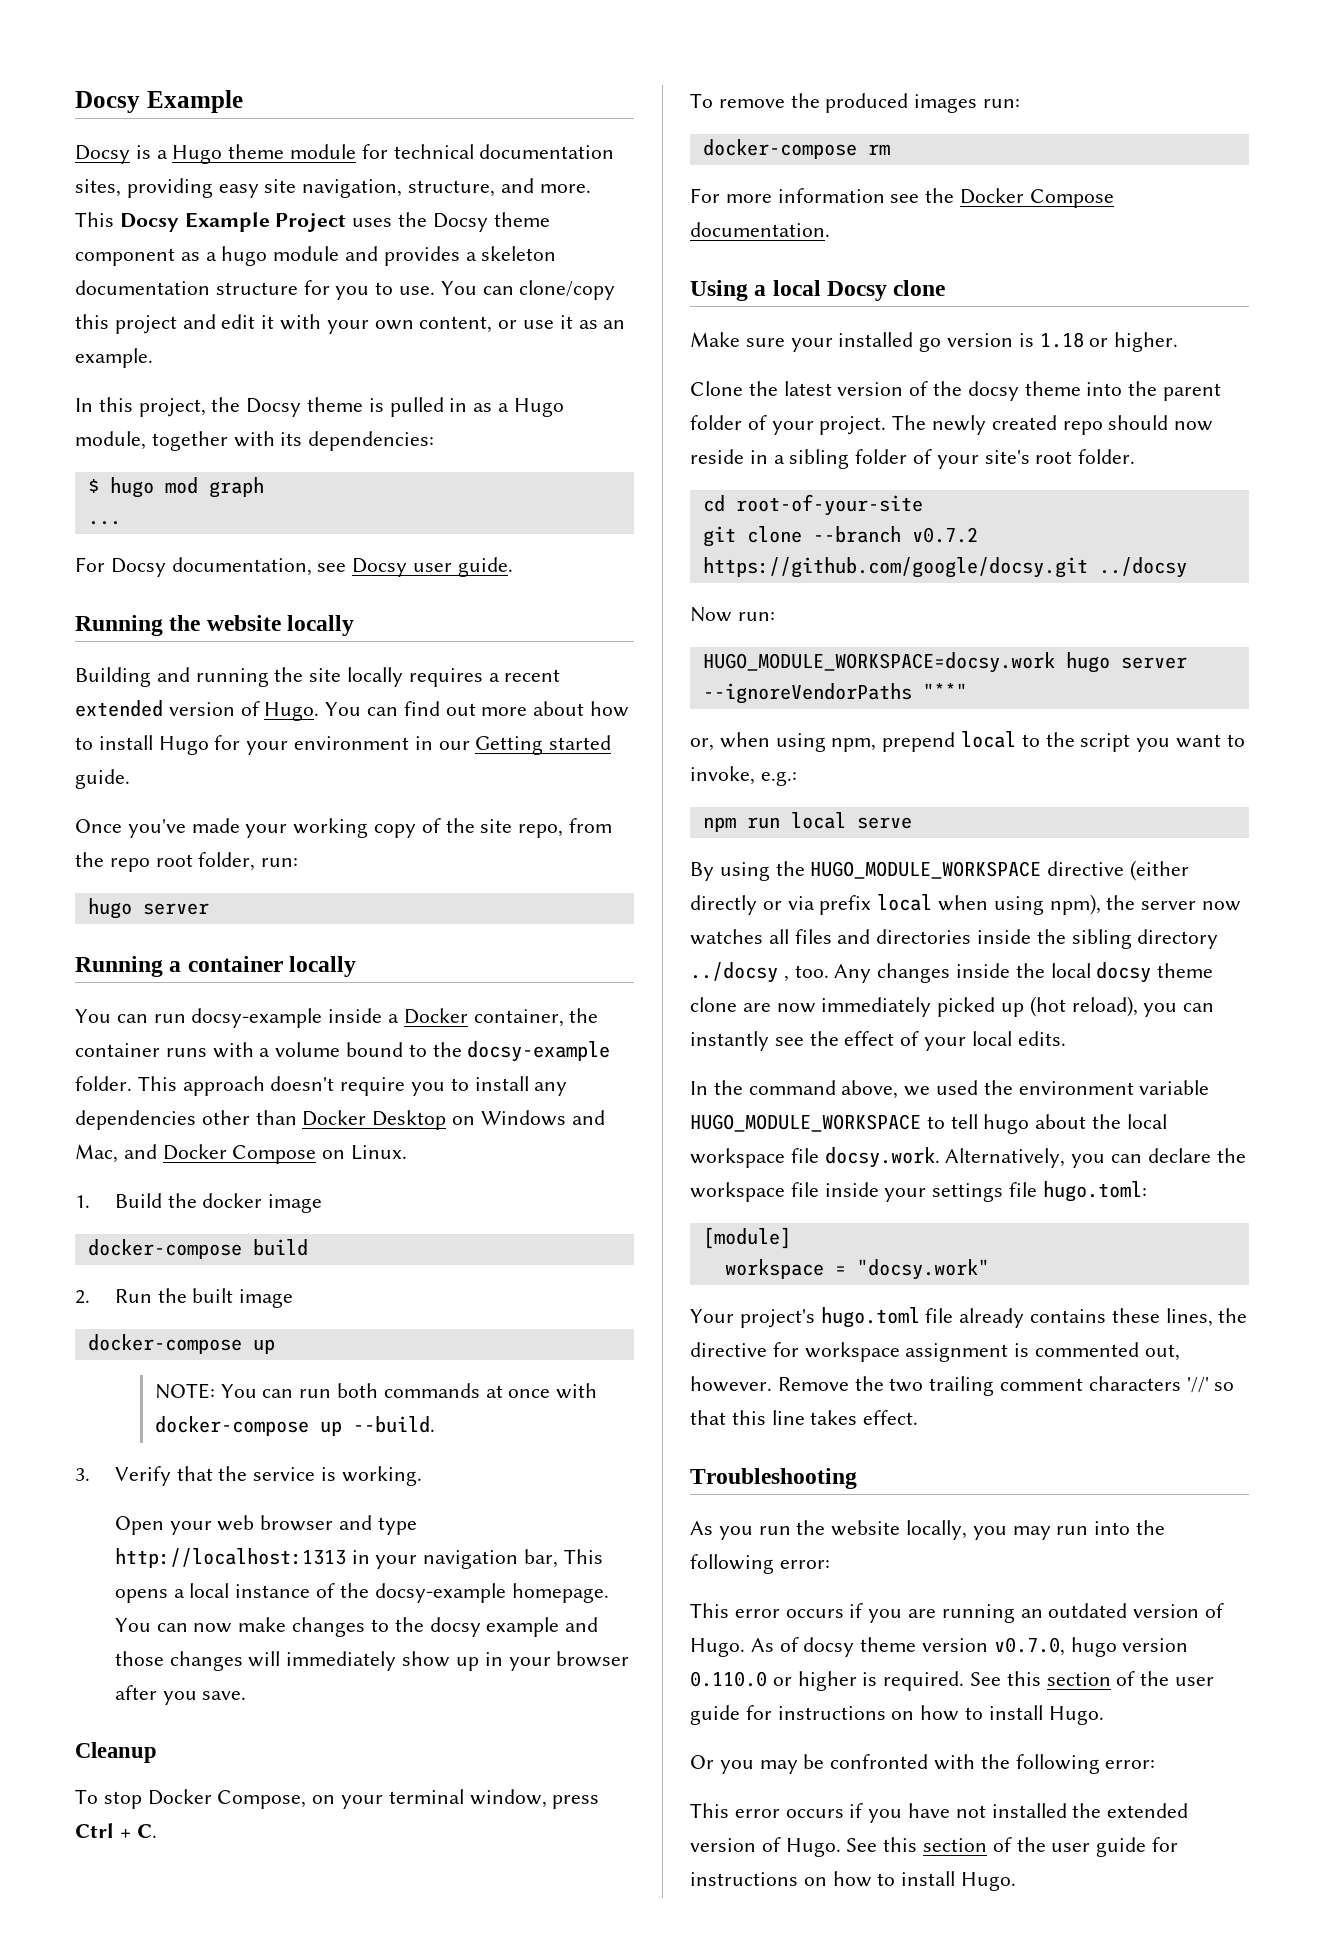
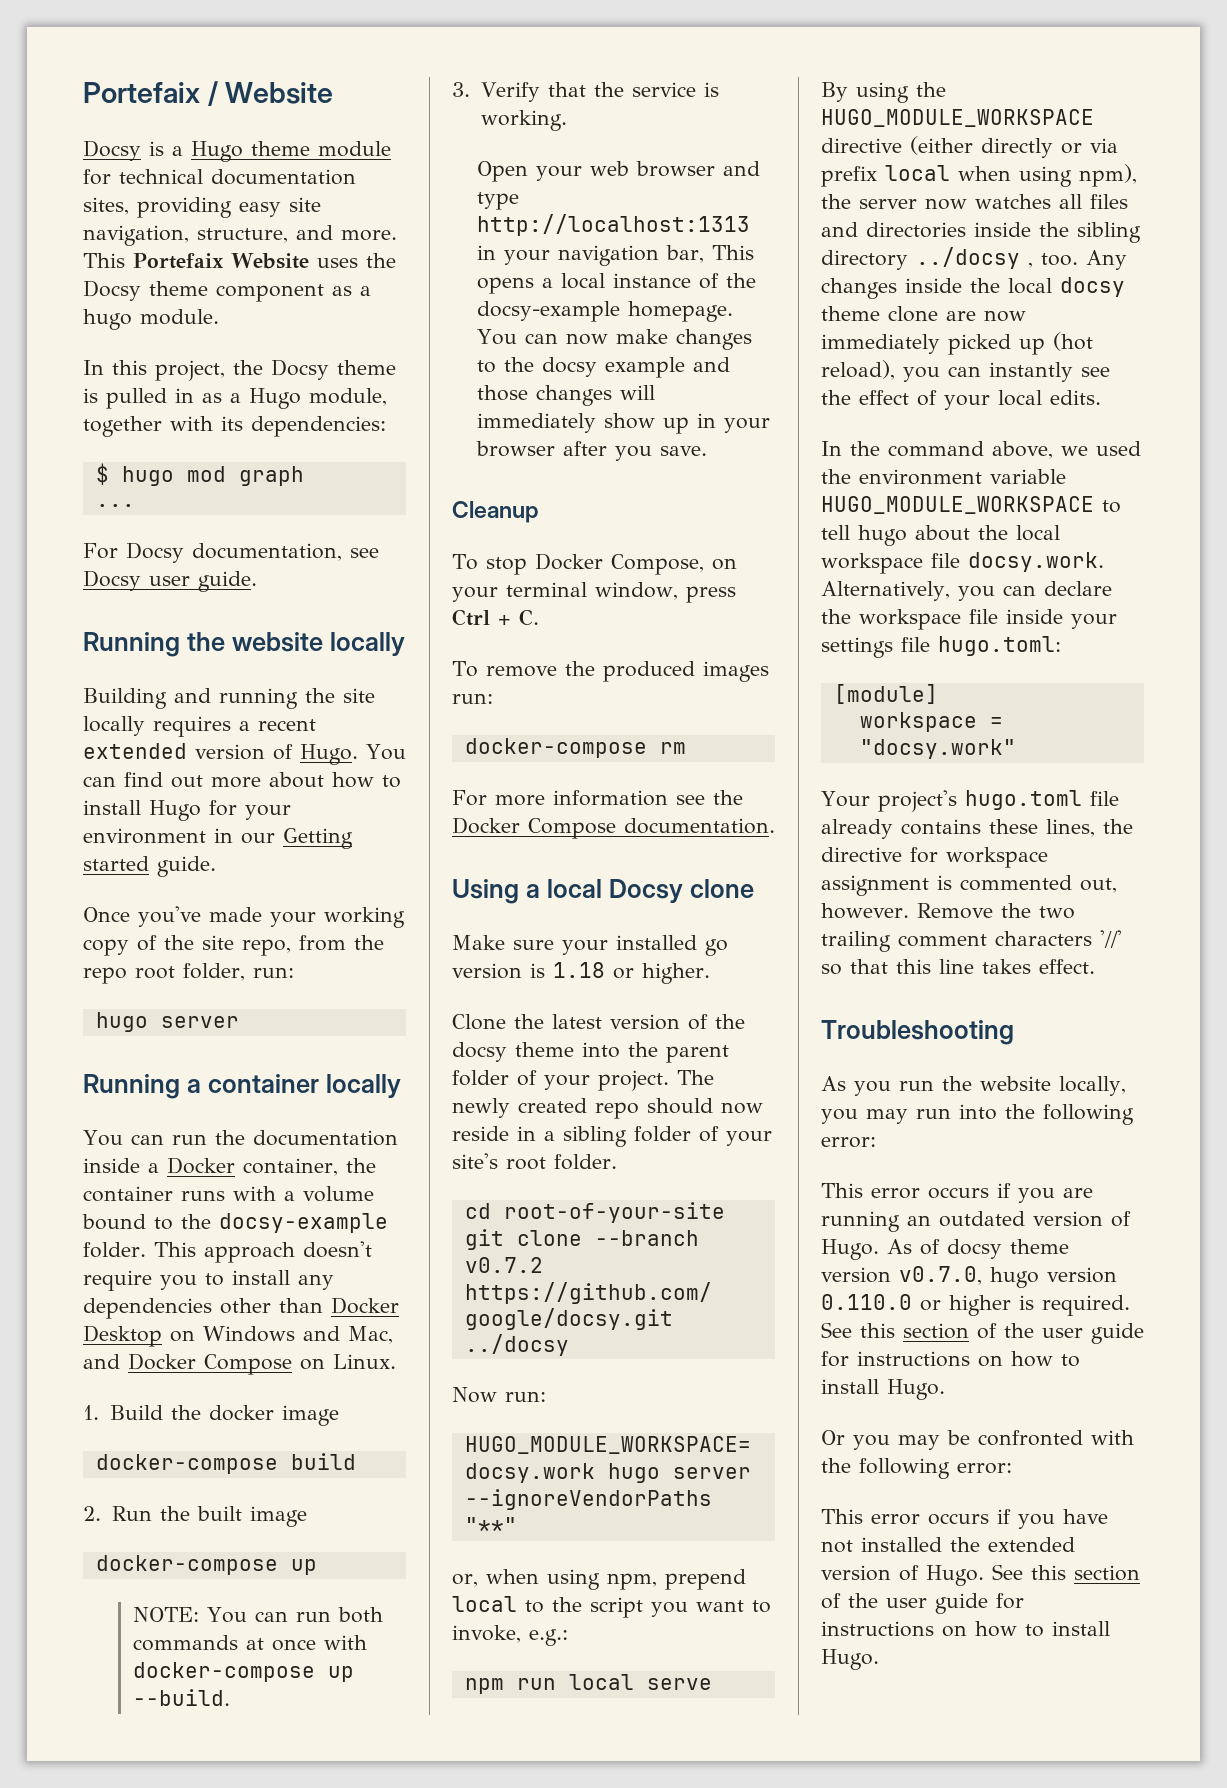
[75,90,243,113] Docsy Example -> [83,81,334,106] Portefaix / Website
[119,212,347,232] Docsy Example Project -> [133,253,309,269] Portefaix Website
[273,246,557,266] [75,280,616,300] [75,314,626,334] [75,348,153,368] module and provides a skeleton documentation structure for you to use. You can clone/copy this project and edit it with your own content, or use it as an example. -> [140,309,219,325] module.
[191,1008,323,1028] docsy-example -> [214,1130,398,1146] the documentation

